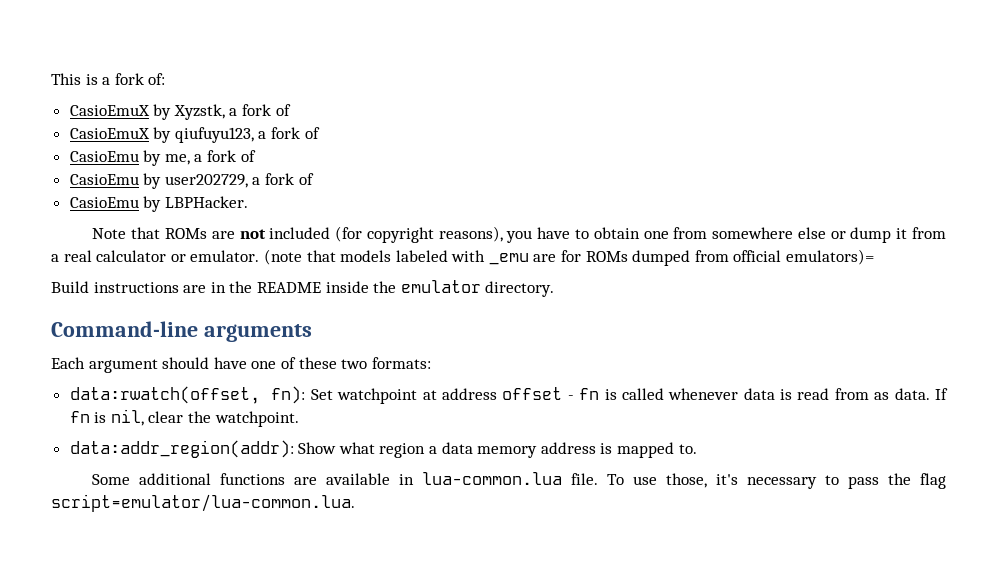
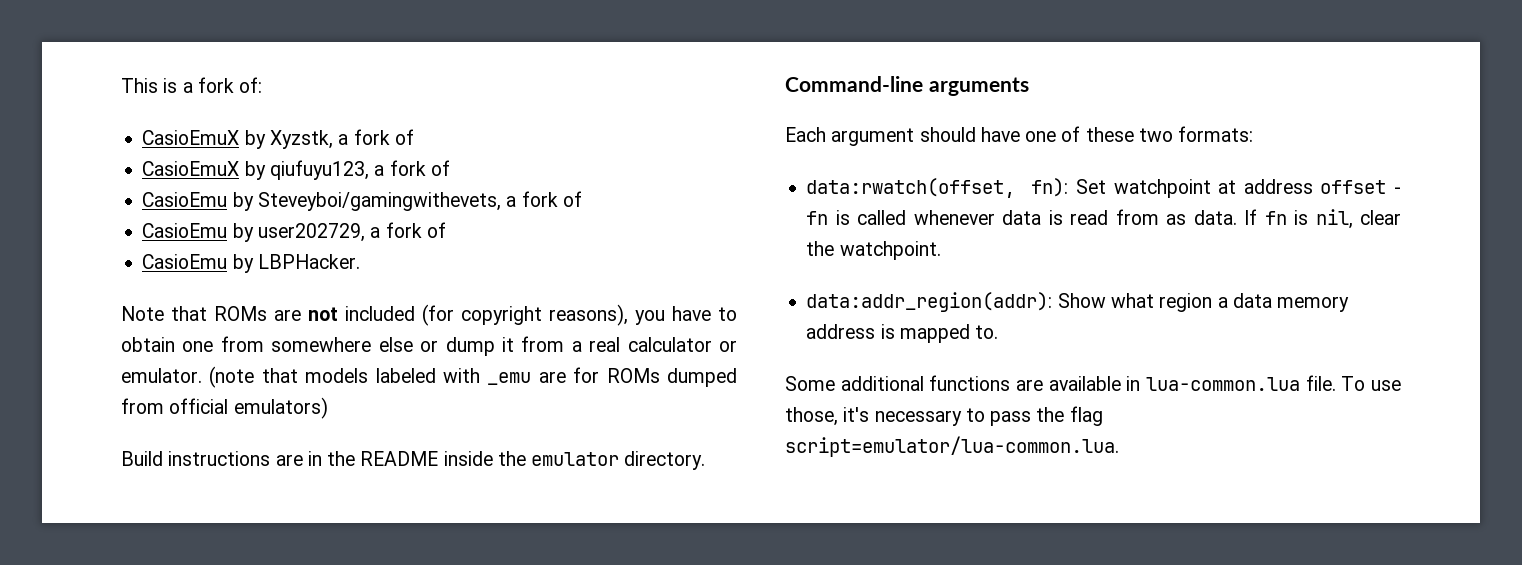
[164,154,190,165] me, -> [257,192,501,211] Steveyboi/gamingwithevets,
[786,249,875,265] emulators)= -> [233,397,328,419] emulators)

